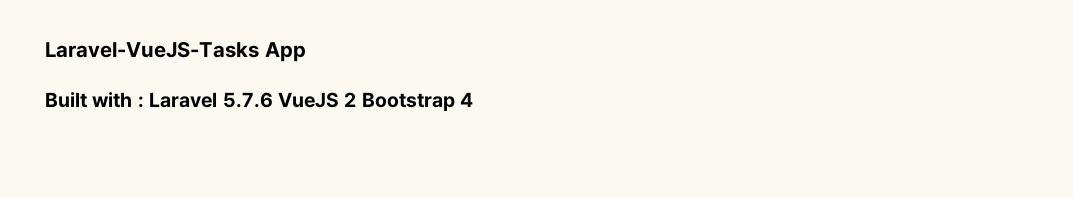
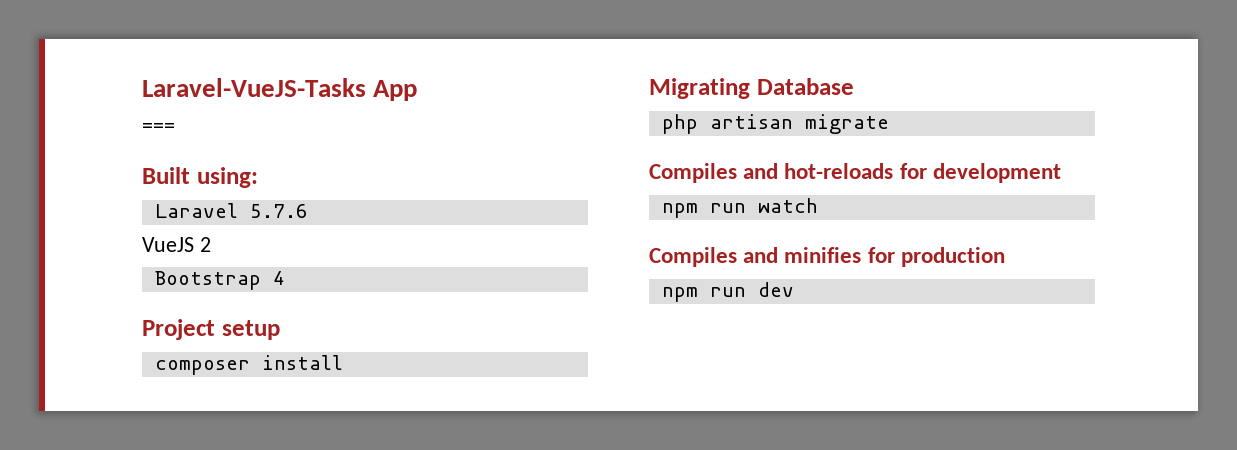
(306, 52) none -> [142,123,175,133] // ===
[92,92,144,108] with : -> [196,167,258,188] using: //
(273, 100) none -> (308, 211) //
(357, 99) none -> (211, 244) //
(474, 99) none -> [142,319,280,340] [154,355,343,375] [649,78,854,99] [661,114,889,134] [649,163,1061,183] [661,198,818,218] [649,247,1005,267] [661,282,794,302] // Project setup // composer install // Migrating Database // php artisan migrate // Compiles and hot-reloads for development // npm run watch // Compiles and minifies for production // npm run dev

